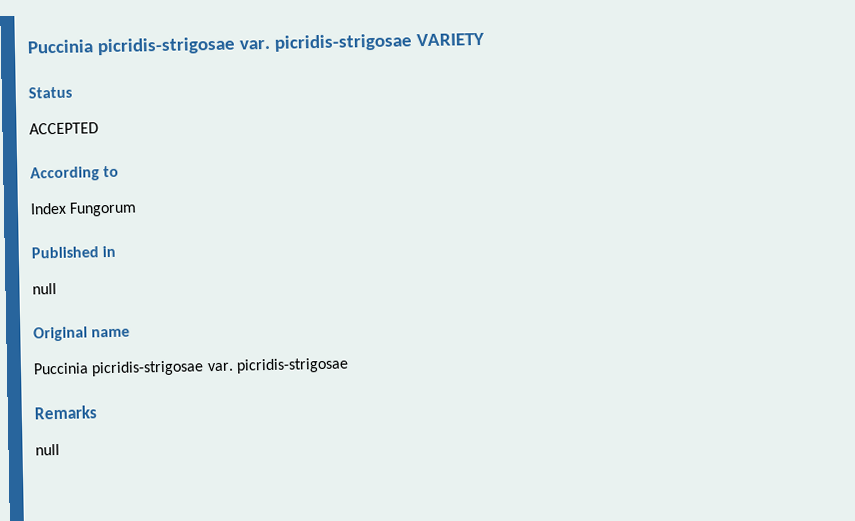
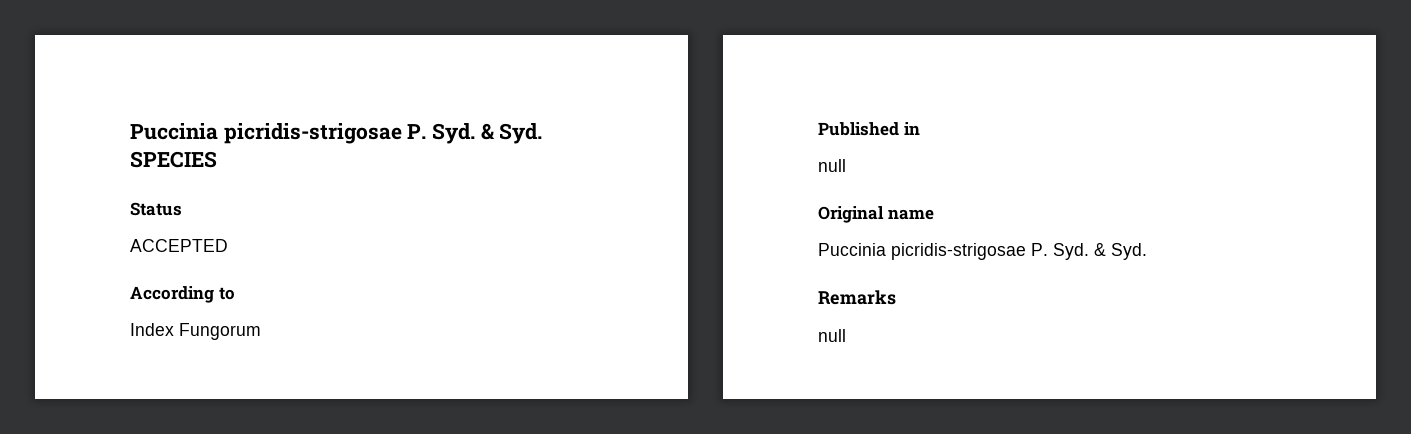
[27,32,485,56] Puccinia picridis-strigosae var. picridis-strigosae VARIETY -> [130,123,543,144] [130,151,217,168] Puccinia picridis-strigosae P. Syd. & Syd. SPECIES
[206,357,349,374] var. picridis-strigosae -> [1031,243,1147,260] P. Syd. & Syd.

